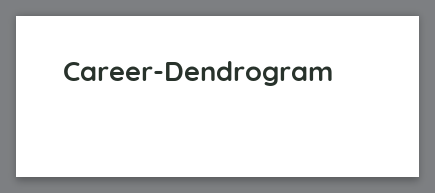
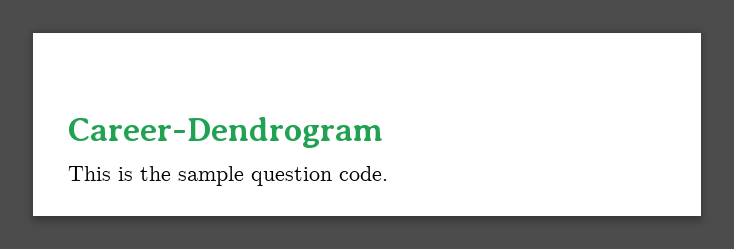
(333, 73) none -> [68,166,388,186] // This is the sample question code.

